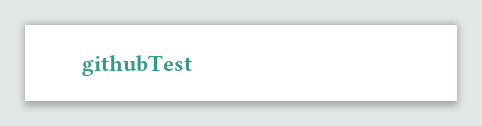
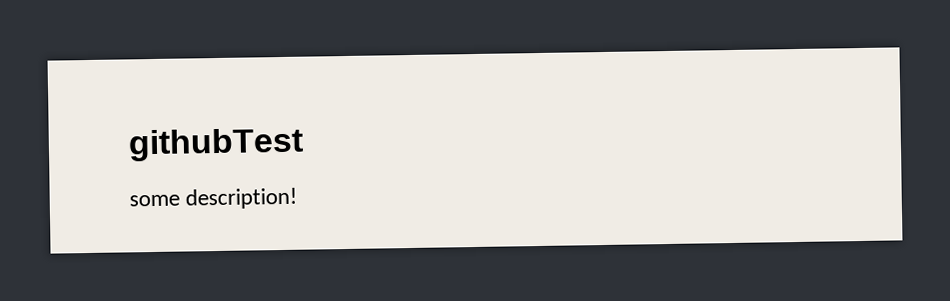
(192, 65) none -> [129,187,298,210] // some description!

